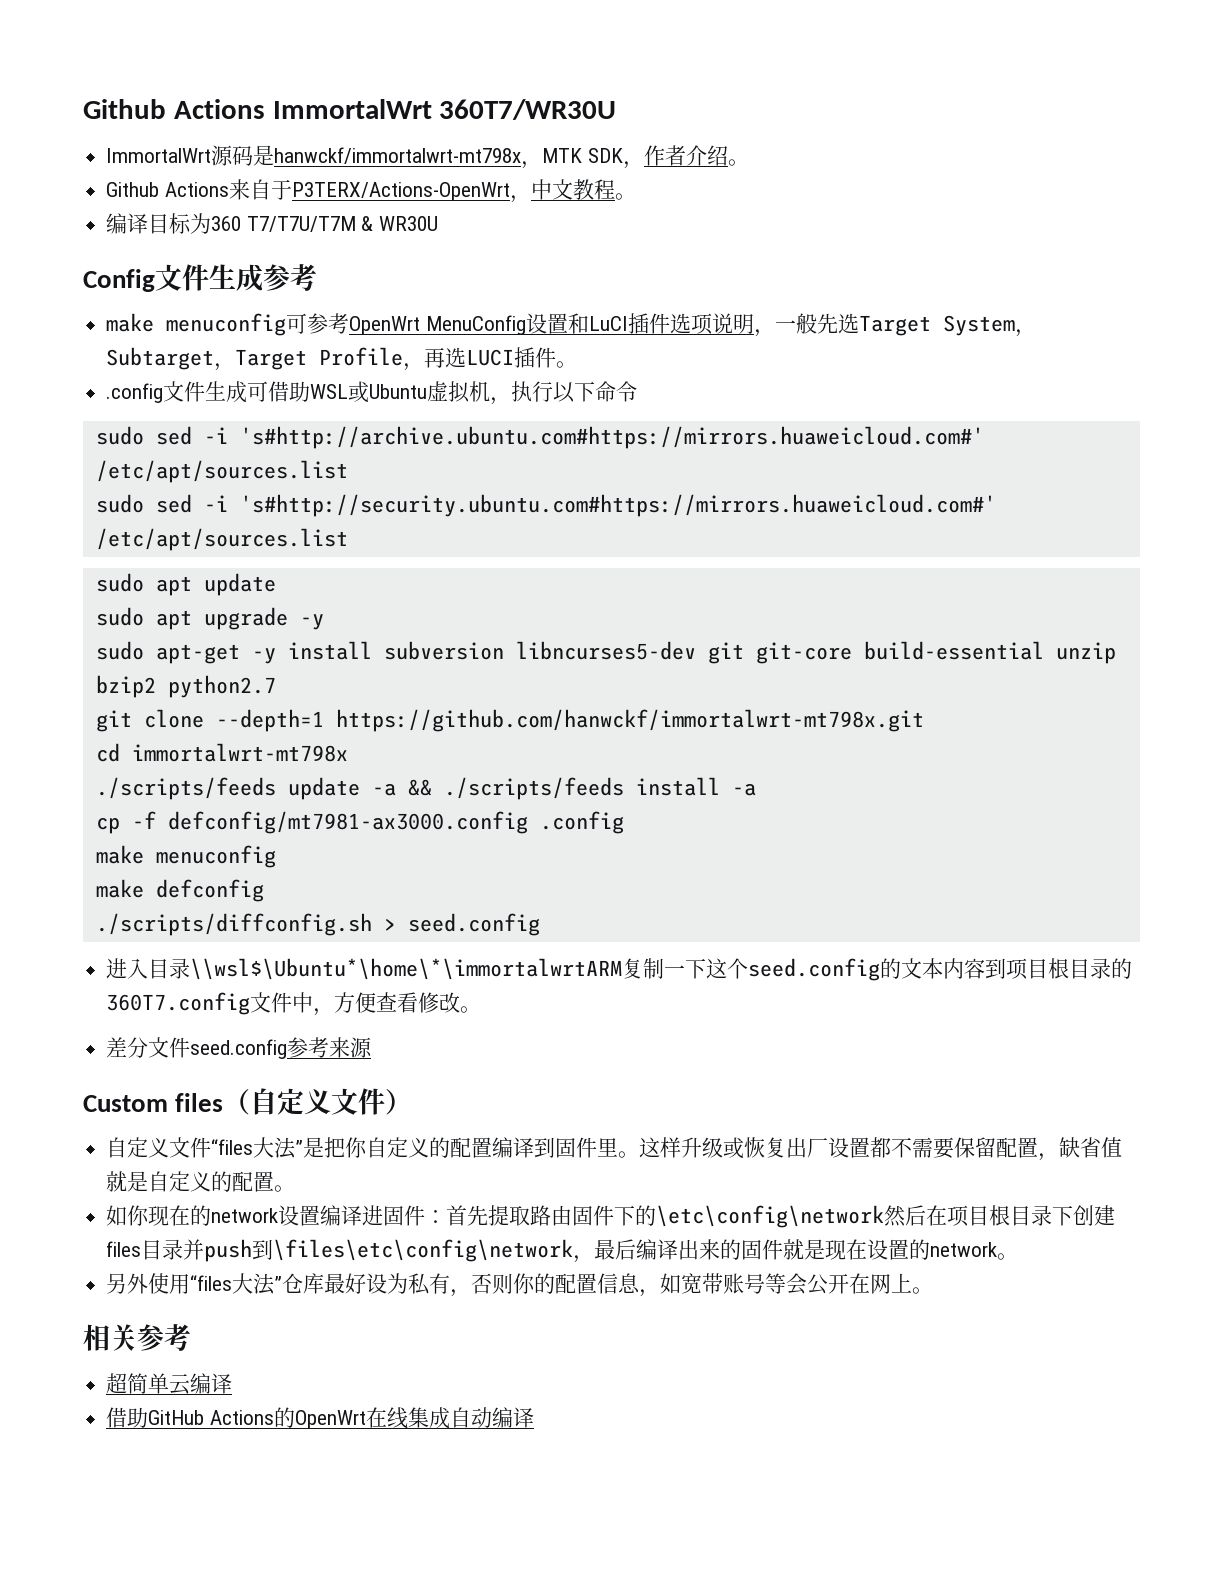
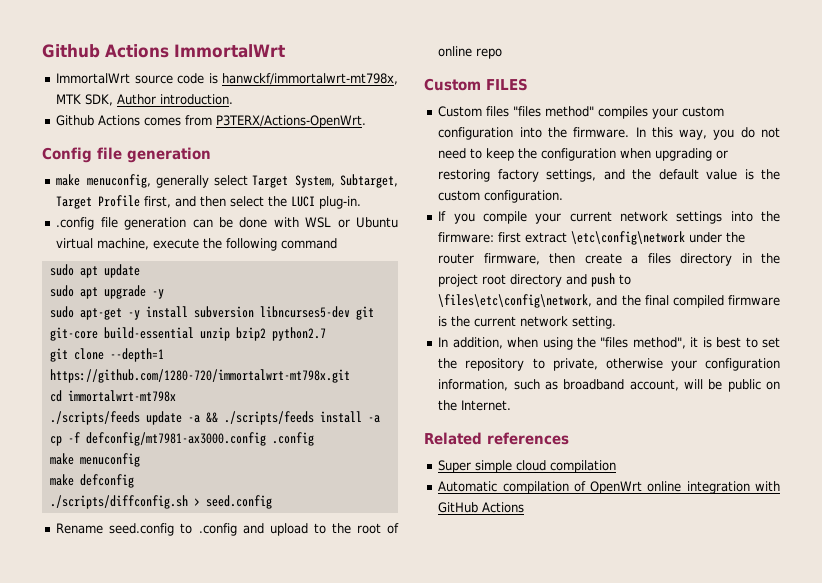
[439,99,617,120] [106,145,749,169] [106,179,636,203] [106,213,439,234] [83,264,317,292] [106,313,1036,337] [106,347,578,371] [106,381,638,405] [95,426,984,449] [95,460,348,483] [95,494,996,517] [95,528,348,551] 360T7/WR30U // ImmortalWrt源码是hanwckf/immortalwrt-mt798x，MTK SDK，作者介绍。 // Github Actions来自于P3TERX/Actions-OpenWrt，中文教程。 // 编译目标为360 T7/T7U/T7M & WR30U // Config文件生成参考 // make menuconfig可参考OpenWrt MenuConfig设置和LuCI插件选项说明，一般先选Target System，Subtarget，Target Profile，再选LUCI插件。 // .config文件生成可借助WSL或Ubuntu虚拟机，执行以下命令 // sudo sed -i 's#http://archive.ubuntu.com#https://mirrors.huaweicloud.com#' /etc/apt/sources.list // sudo sed -i 's#http://security.ubuntu.com#https://mirrors.huaweicloud.com#' /etc/apt/sources.list -> [56,73,398,85] [56,94,234,106] [56,115,367,128] [42,147,211,163] [56,174,398,188] [56,195,362,209] [56,217,398,230] [56,238,338,251] // ImmortalWrt source code is hanwckf/immortalwrt-mt798x, MTK SDK, Author introduction. // Github Actions comes from P3TERX/Actions-OpenWrt. // Config file generation // make menuconfig, generally select Target System, Subtarget, Target Profile first, and then select the LUCI plug-in. // .config file generation can be done with WSL or Ubuntu virtual machine, execute the following command
[335,709,924,732] https://github.com/hanwckf/immortalwrt-mt798x.git -> [49,369,350,383] https://github.com/1280-720/immortalwrt-mt798x.git
[106,958,1133,981] [106,992,482,1016] [106,1037,373,1059] [83,1088,413,1115] [106,1137,1123,1161] [106,1171,296,1192] [106,1205,1116,1228] [106,1239,1019,1263] [106,1273,934,1297] [83,1324,191,1351] [106,1373,233,1395] [106,1407,534,1429] 进入目录\\wsl$\Ubuntu*\home\*\immortalwrtARM复制一下这个seed.config的文本内容到项目根目录的360T7.config文件中，方便查看修改。 // 差分文件seed.config参考来源 // Custom files（自定义文件） // 自定义文件“files大法”是把你自定义的配置编译到固件里。这样升级或恢复出厂设置都不需要保留配置，缺省值就是自定义的配置。 // 如你现在的network设置编译进固件：首先提取路由固件下的\etc\config\network然后在项目根目录下创建files目录并push到\files\etc\config\network，最后编译出来的固件就是现在设置的network。 // 另外使用“files大法”仓库最好设为私有，否则你的配置信息，如宽带账号等会公开在网上。 // 相关参考 // 超简单云编译 // 借助GitHub Actions的OpenWrt在线集成自动编译 -> [56,523,400,536] [438,46,503,59] [424,78,528,91] [438,106,725,119] [438,127,780,140] [438,148,729,161] [438,169,780,182] [438,190,564,203] [438,211,780,224] [438,231,746,245] [438,253,780,266] [438,273,632,287] [438,294,780,308] [438,316,617,329] [438,337,780,350] [438,358,780,371] [438,379,780,392] [438,400,512,411] [424,432,569,445] [438,460,617,473] [438,481,780,494] [438,502,525,513] Rename seed.config to .config and upload to the root of online repo // Custom FILES // Custom files "files method" compiles your custom configuration into the firmware. In this way, you do not need to keep the configuration when upgrading or restoring factory settings, and the default value is the custom configuration. // If you compile your current network settings into the firmware: first extract \etc\config\network under the router firmware, then create a files directory in the project root directory and push to \files\etc\config\network, and the final compiled firmware is the current network setting. // In addition, when using the "files method", it is best to set the repository to private, otherwise your configuration information, such as broadband account, will be public on the Internet. // Related references // Super simple cloud compilation // Automatic compilation of OpenWrt online integration with GitHub Actions

